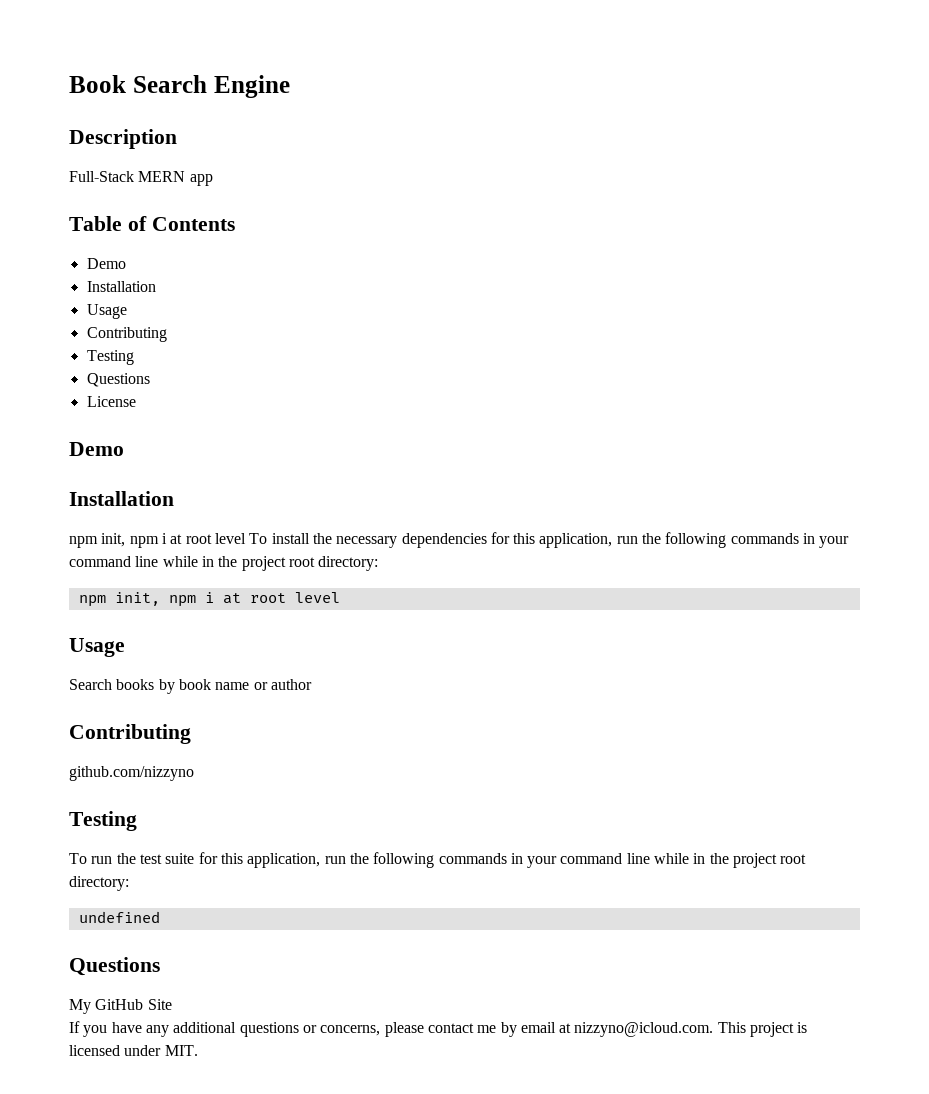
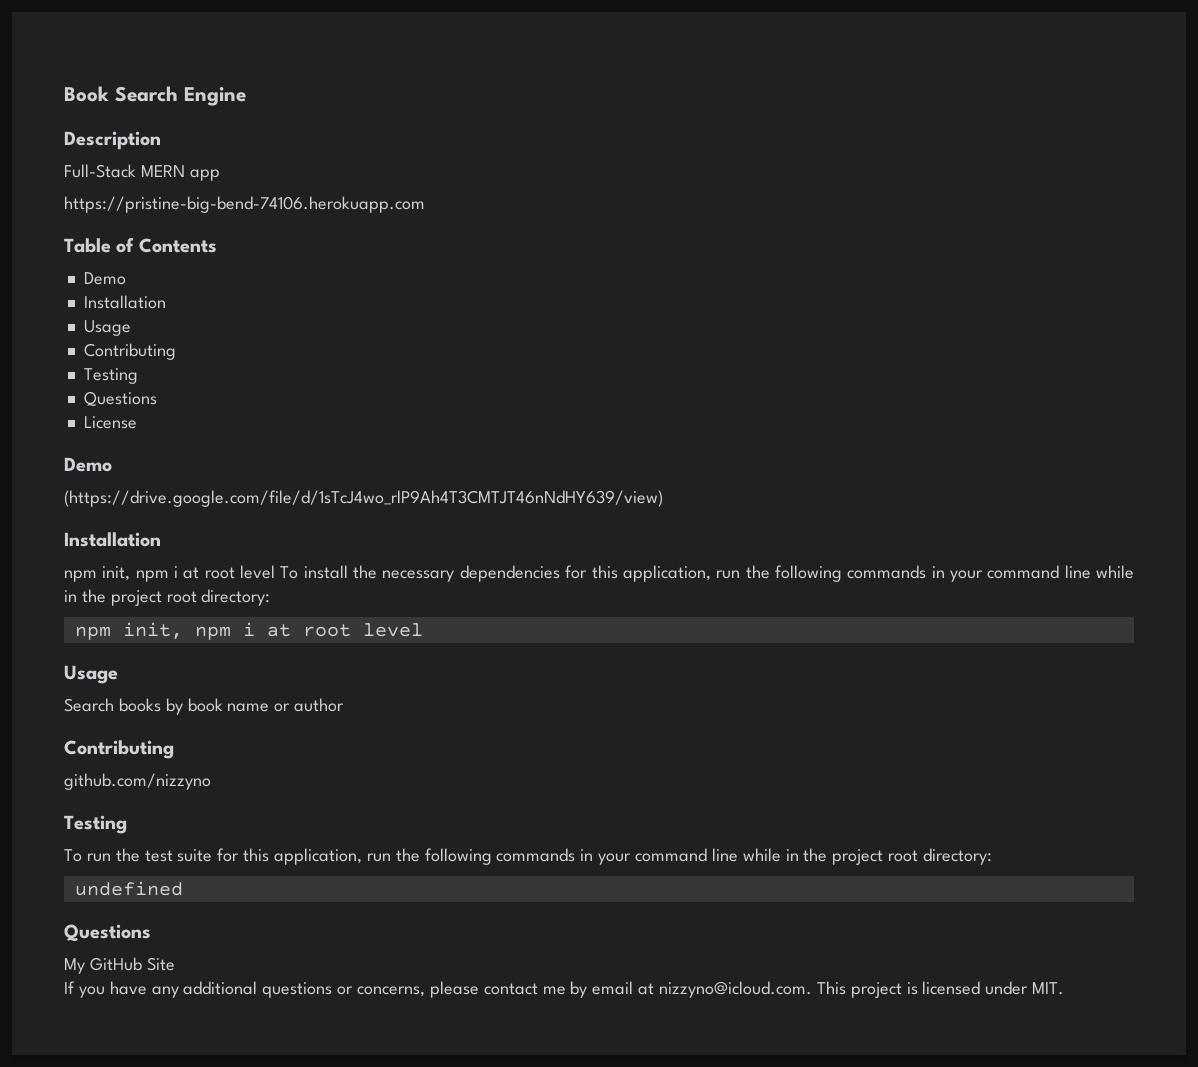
(213, 180) none -> [64,196,425,213] // https://pristine-big-bend-74106.herokuapp.com
(124, 449) none -> [64,490,663,507] // (https://drive.google.com/file/d/1sTcJ4wo_rlP9Ah4T3CMTJT46nNdHY639/view)

